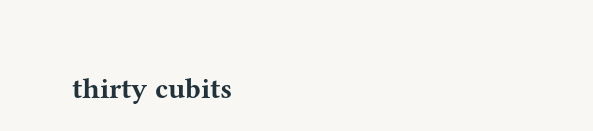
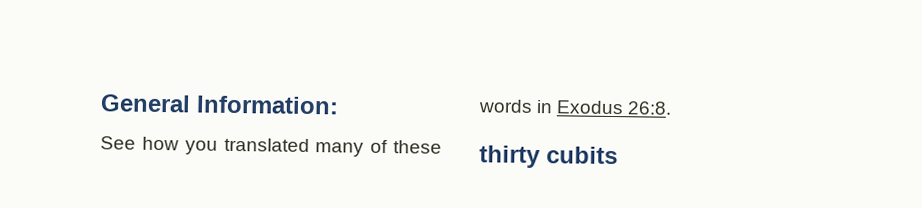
(72, 91) none -> [100,94,339,115] [100,136,442,157] [478,99,673,115] General Information: // See how you translated many of these words in Exodus 26:8. //

